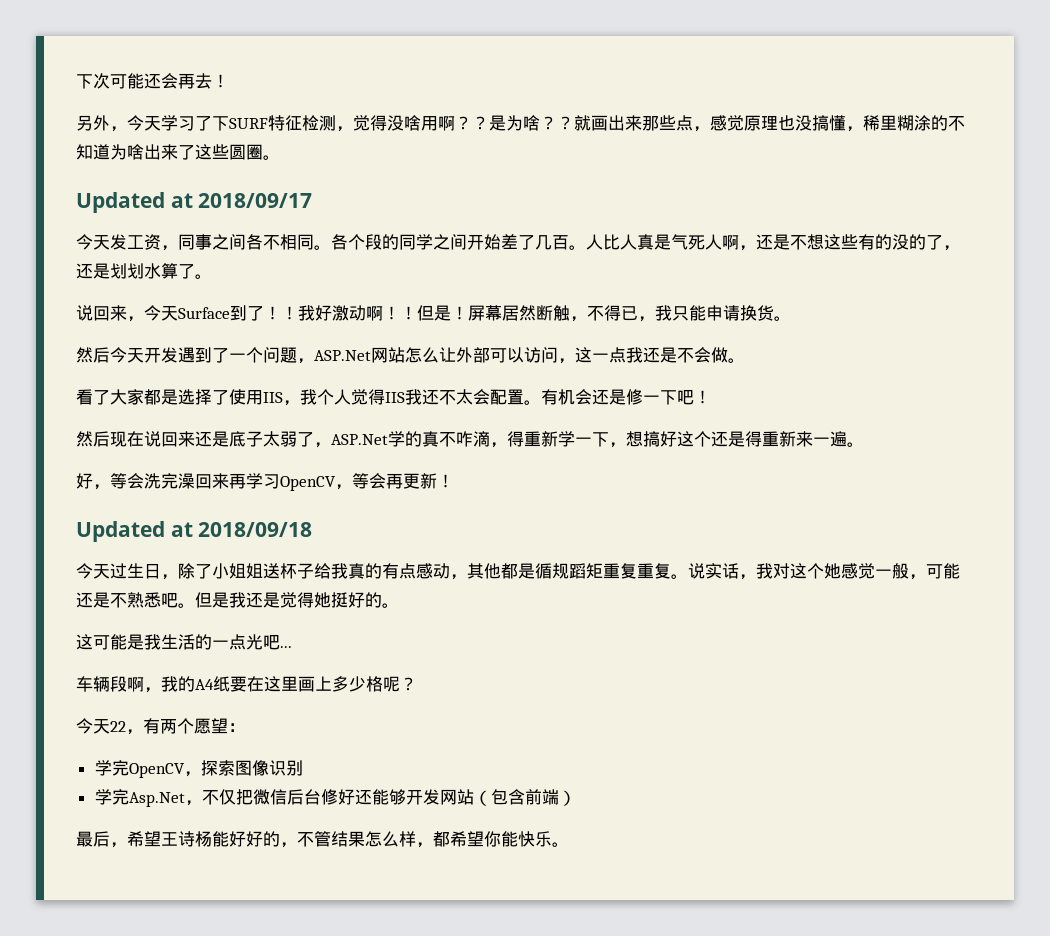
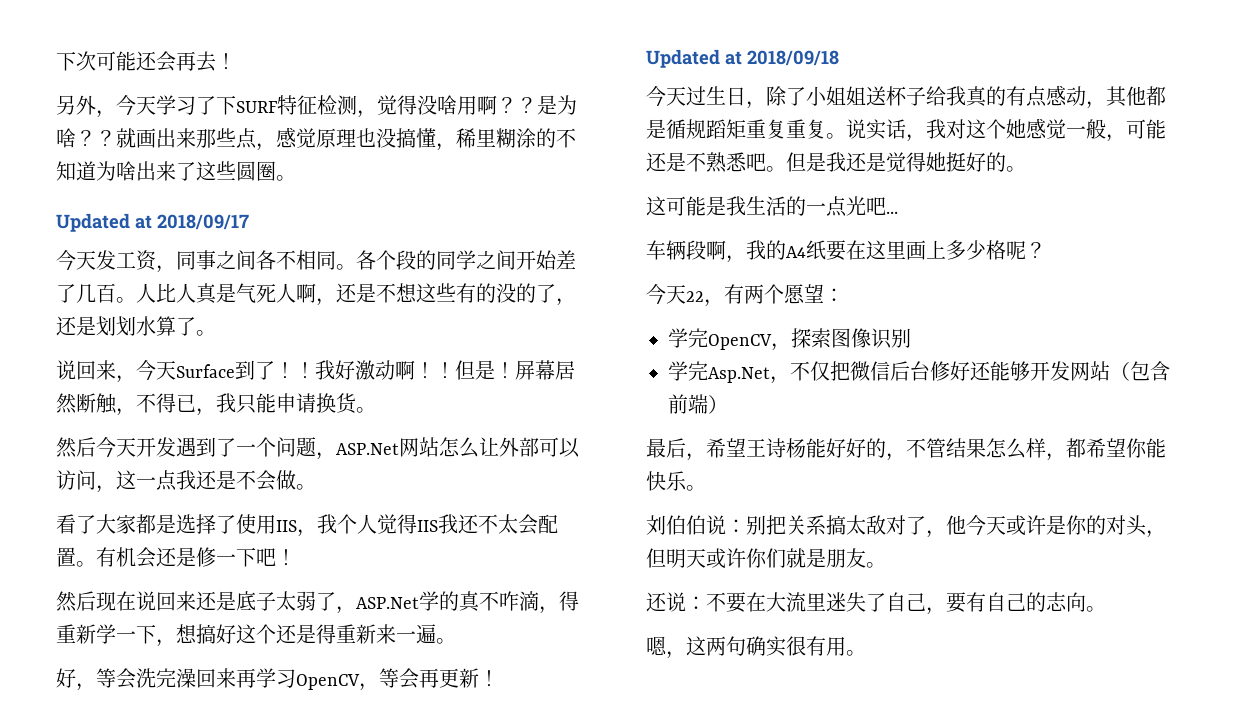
(569, 844) none -> [646,515,1166,538] [646,548,886,569] [646,592,1106,615] [646,636,866,659] // 刘伯伯说：别把关系搞太敌对了，他今天或许是你的对头，但明天或许你们就是朋友。 // 还说：不要在大流里迷失了自己，要有自己的志向。 // 嗯，这两句确实很有用。

